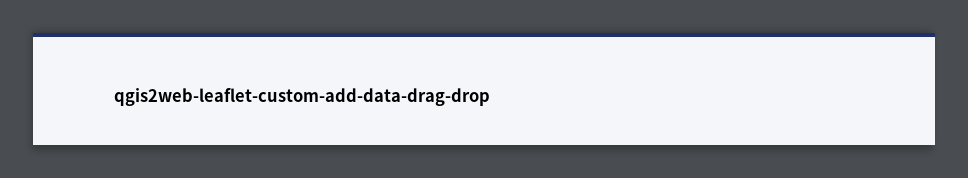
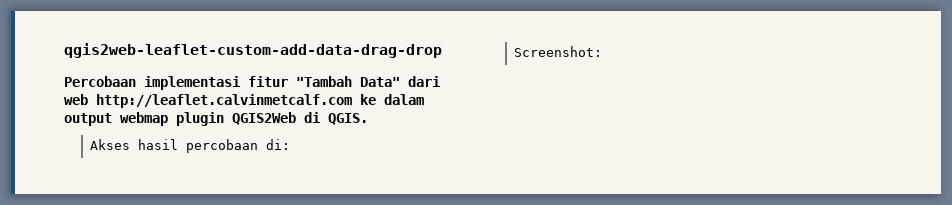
(490, 97) none -> [64,76,440,90] [64,94,424,108] [64,112,368,126] [89,139,290,153] [513,46,602,57] // Percobaan implementasi fitur "Tambah Data" dari web http://leaflet.calvinmetcalf.com ke dalam output webmap plugin QGIS2Web di QGIS. // Akses hasil percobaan di: // Screenshot:

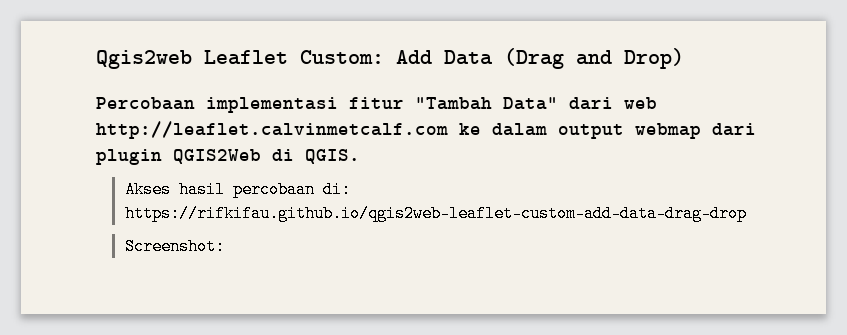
[64,43,442,58] qgis2web-leaflet-custom-add-data-drag-drop -> [96,48,684,69] Qgis2web Leaflet Custom: Add Data (Drag and Drop)
(168, 119) none -> [712,123,756,136] dari
(290, 144) none -> [124,205,747,222] https://rifkifau.github.io/qgis2web-leaflet-custom-add-data-drag-drop

